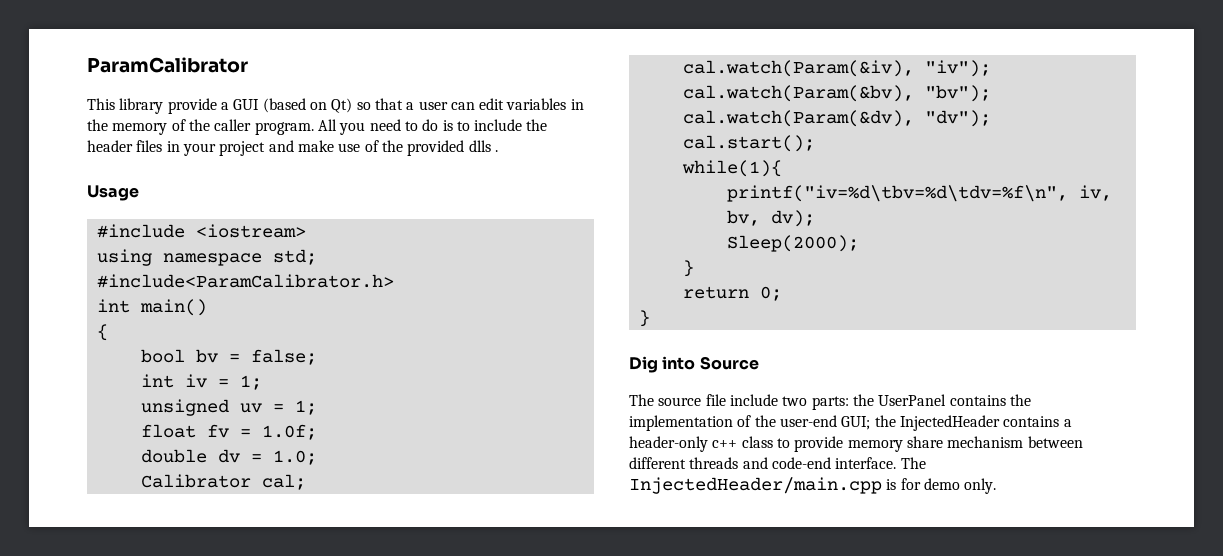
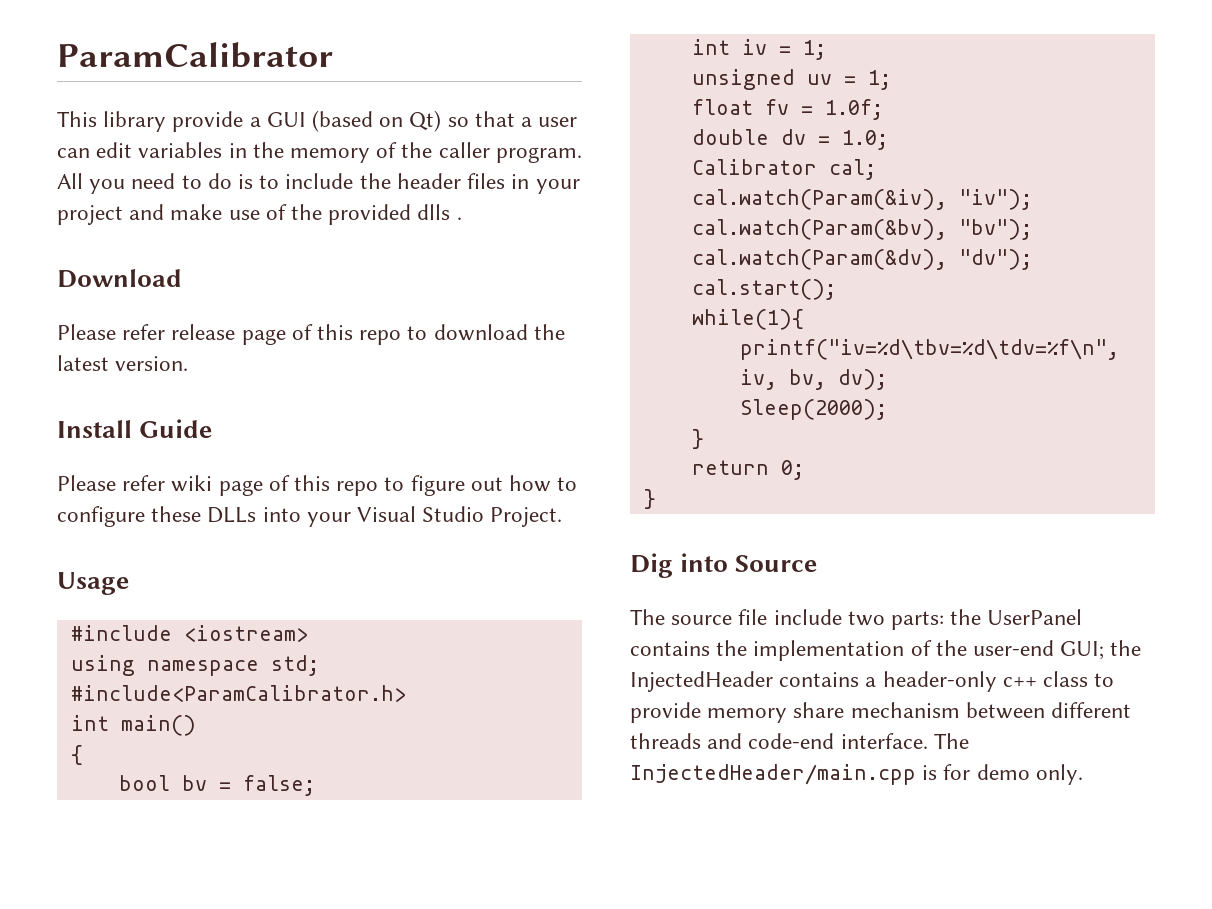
(498, 151) none -> [57,269,182,288] [57,324,565,345] [57,355,189,371] [57,419,213,438] [57,475,578,496] [57,506,563,527] // Download // Please refer release page of this repo to download the latest version. // Install Guide // Please refer wiki page of this repo to figure out how to configure these DLLs into your Visual Studio Project.

